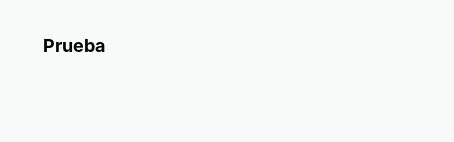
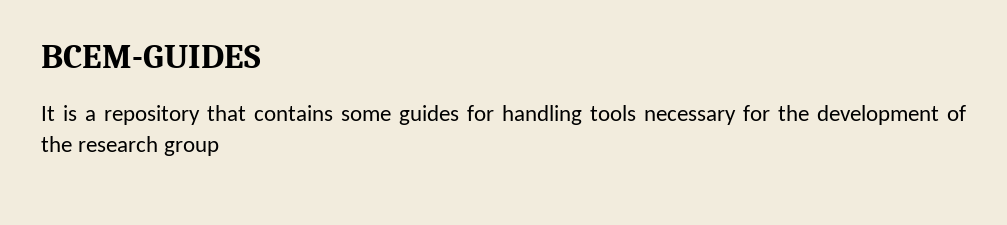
[43,39,105,52] Prueba -> [41,45,261,68] [41,105,966,125] [41,136,220,156] BCEM-GUIDES // It is a repository that contains some guides for handling tools necessary for the development of the research group

